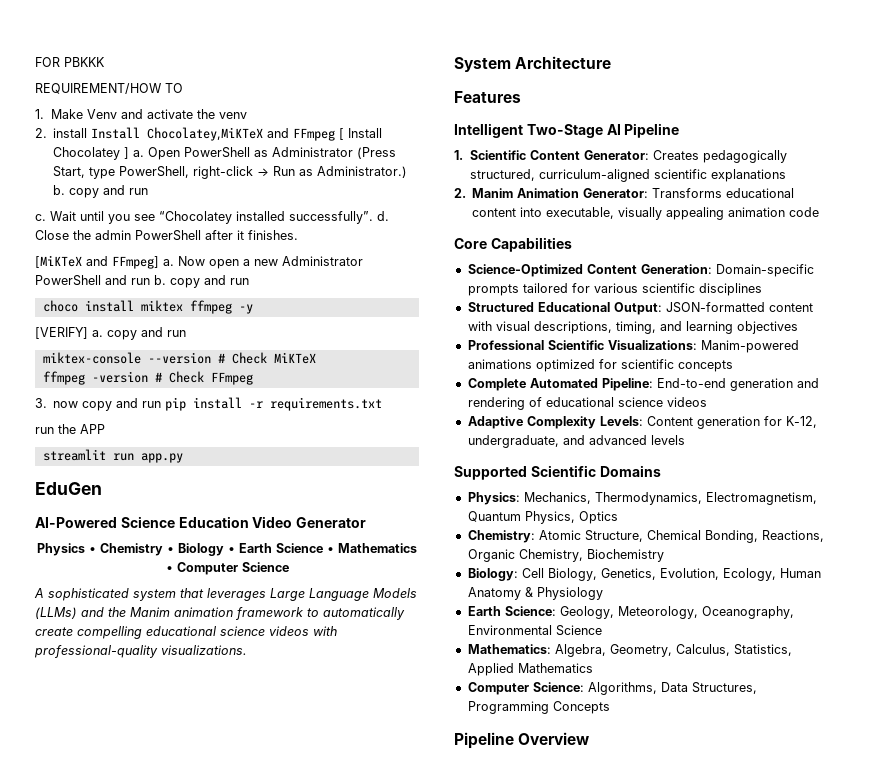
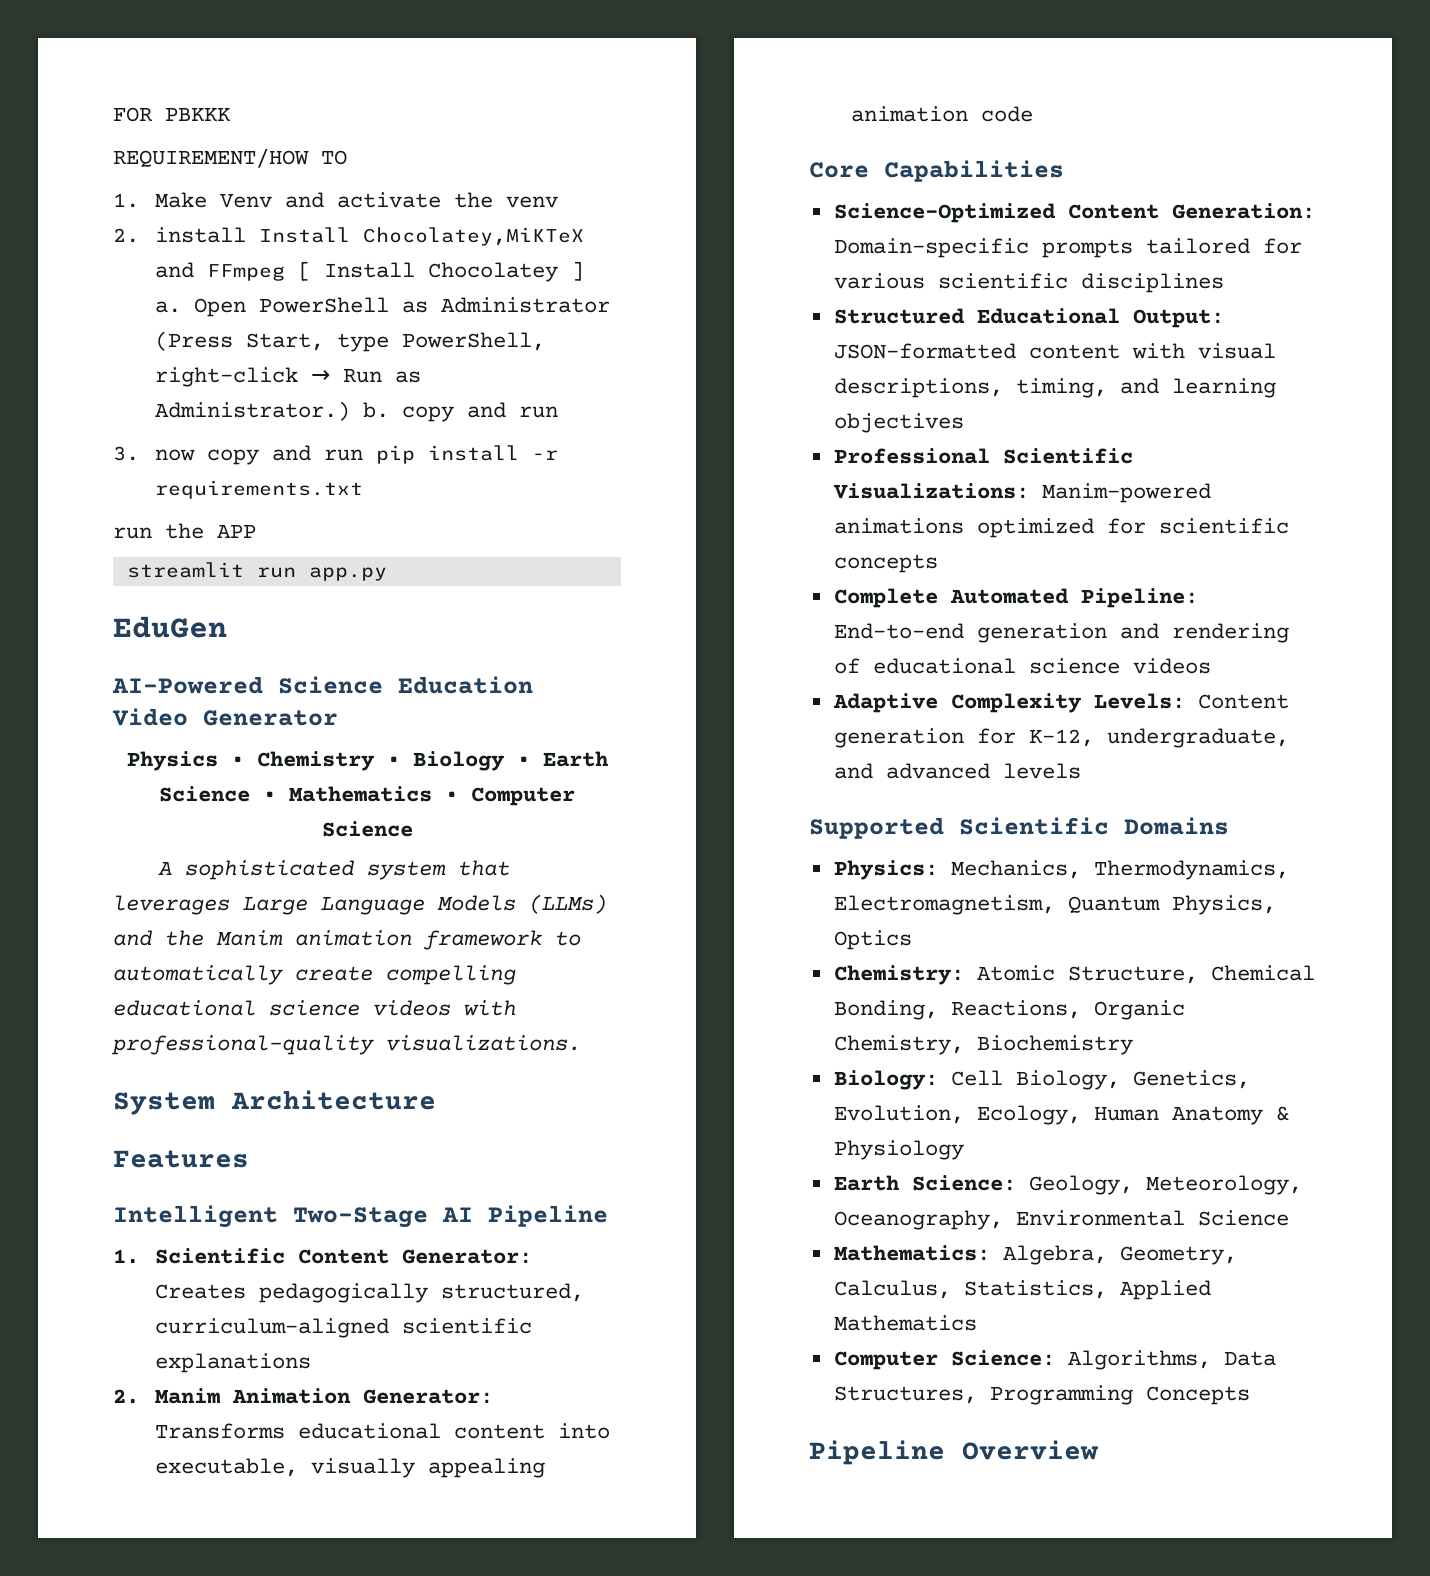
[35,211,389,224] [35,230,298,241] [35,255,363,269] [35,275,249,288] [42,300,253,314] [35,327,186,340] [42,352,316,364] [42,371,253,385] // c. Wait until you see “Chocolatey installed successfully”. d. Close the admin PowerShell after it finishes. // [MiKTeX and FFmpeg] a. Now open a new Administrator PowerShell and run b. copy and run // choco install miktex ffmpeg -y // [VERIFY] a. copy and run // miktex-console --version # Check MiKTeX // ffmpeg -version # Check FFmpeg -> (559, 412) none

